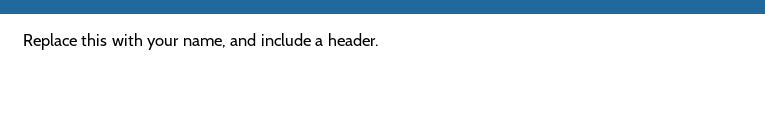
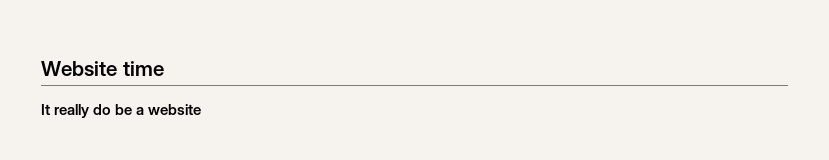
[23,33,378,50] Replace this with your name, and include a header. -> [41,61,164,76] [41,104,202,118] Website time // It really do be a website

